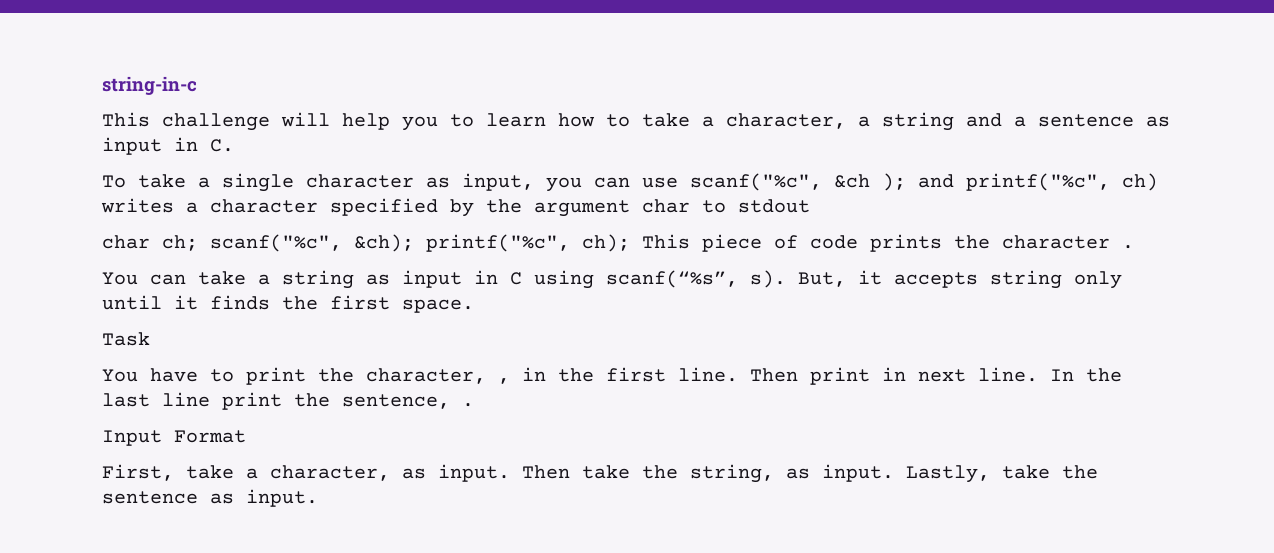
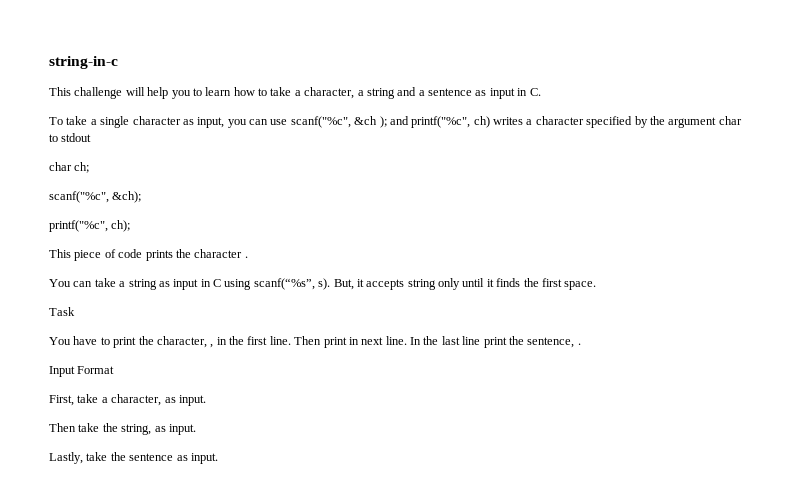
(198, 243) none -> (90, 167) //
(414, 243) none -> (142, 197) //
(630, 243) none -> (131, 226) //
(510, 473) none -> (206, 400) //
(894, 473) none -> (196, 429) //

